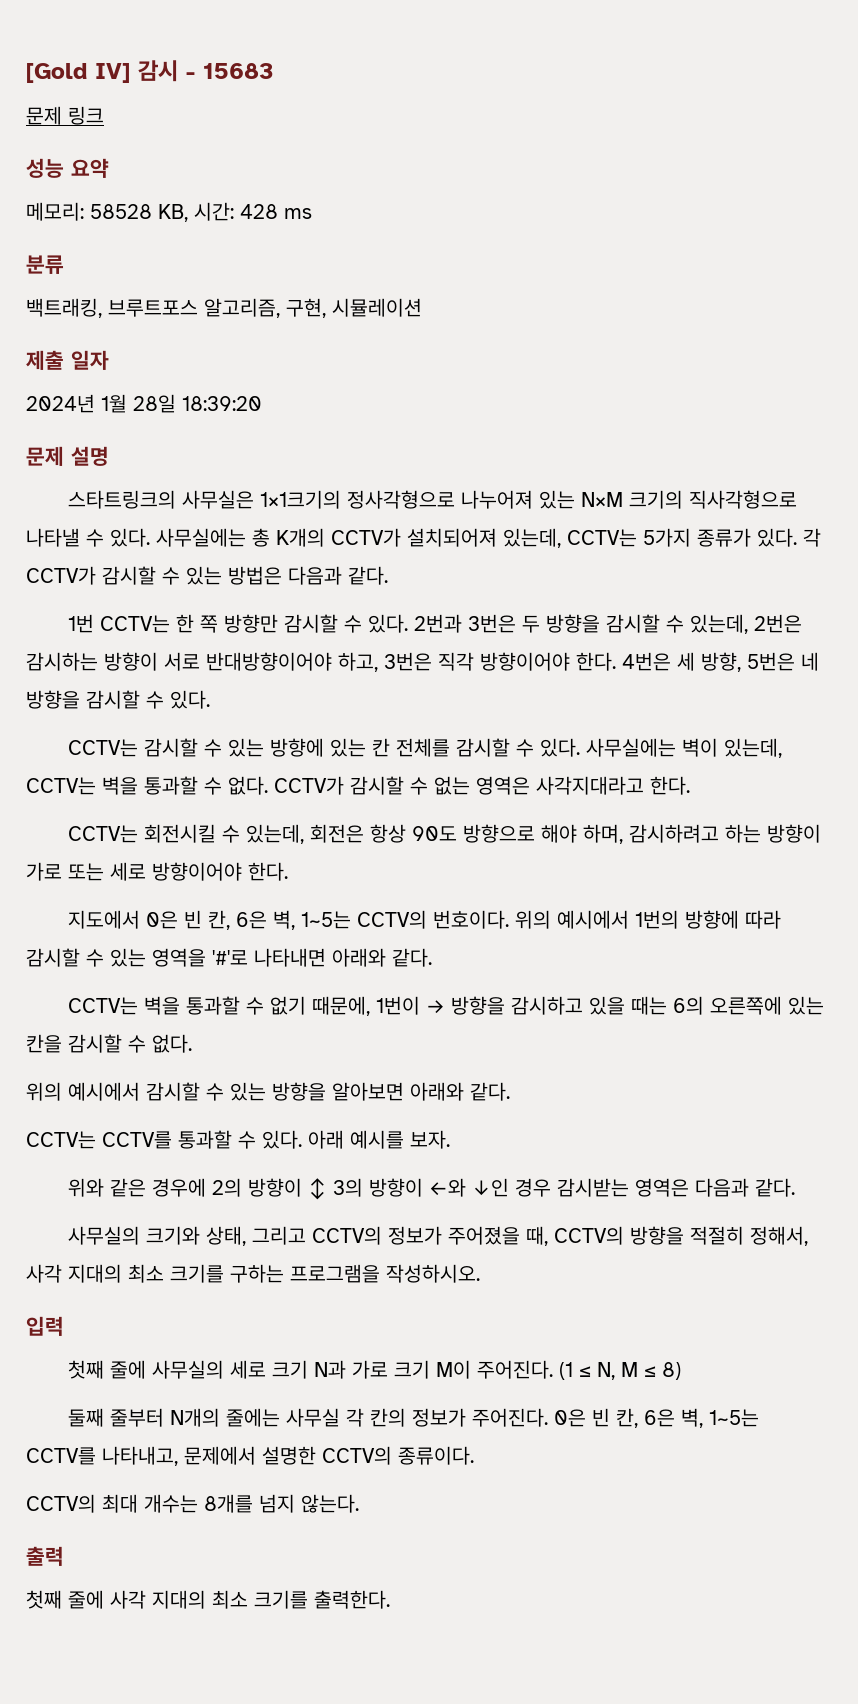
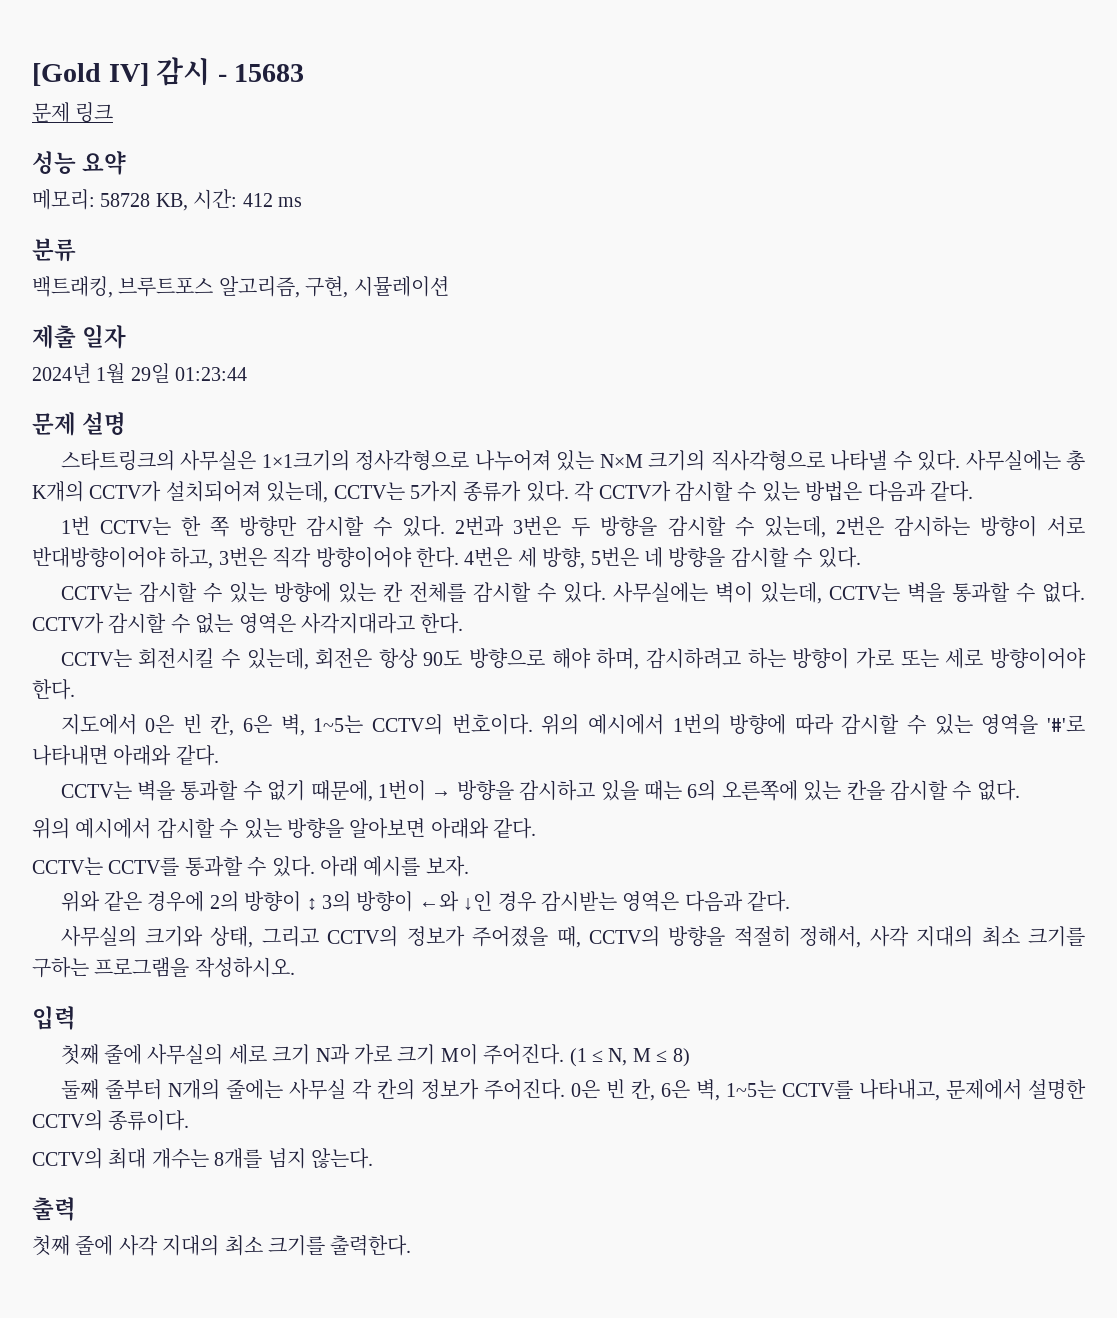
[90,204,152,219] 58528 -> [100,193,151,207] 58728
[240,204,278,219] 428 -> [242,193,273,207] 412
[133,394,262,413] 28일 18:39:20 -> [130,363,248,383] 29일 01:23:44

